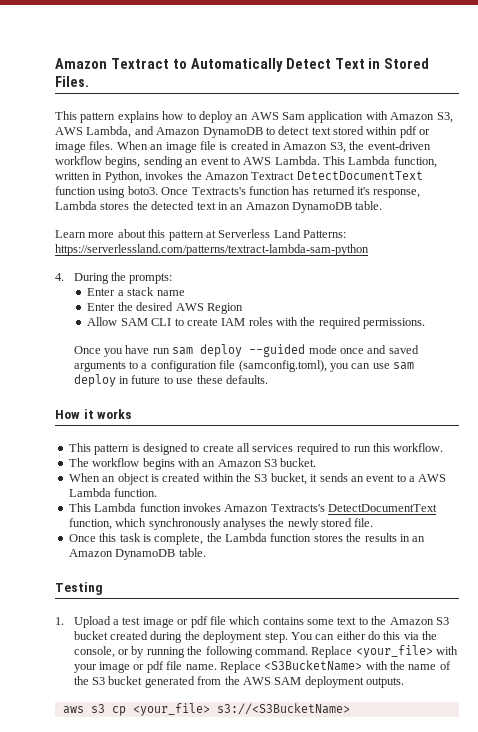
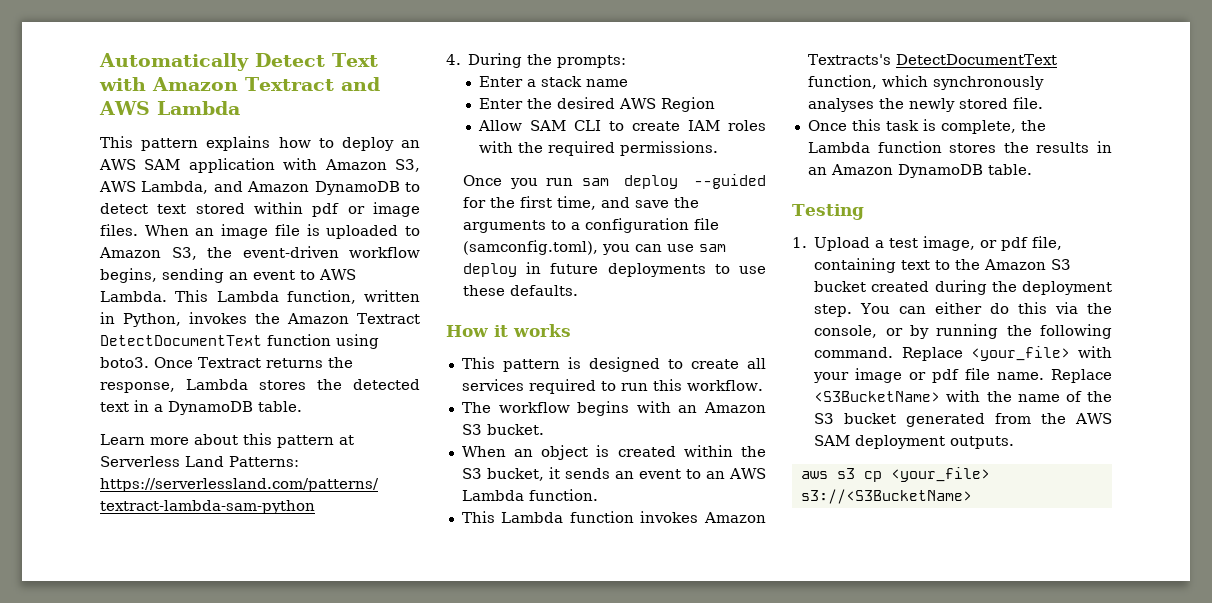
[55,58,430,72] [55,76,89,87] Amazon Textract to Automatically Detect Text in Stored Files. -> [99,53,378,71] [99,77,380,91] [99,101,240,115] Automatically Detect Text with Amazon Textract and AWS Lambda
[282,112,305,120] Sam -> [144,159,181,170] SAM
[230,141,281,150] created in -> [326,225,421,239] uploaded to
[191,186,370,195] Textracts's function has returned it's -> [198,357,353,368] Textract returns the
[230,202,290,210] an Amazon -> [154,404,163,412] a
[125,345,150,354] have -> (538, 183) none
[308,345,419,354] mode once and saved -> [463,196,700,210] for the first time, and save the
(161, 379) none -> [607,263,706,277] deployments
[409,476,415,482] a -> [705,471,725,479] an
[142,616,335,628] image or pdf file which contains some -> [923,236,1063,251] [814,258,897,273] image, or pdf file, containing

